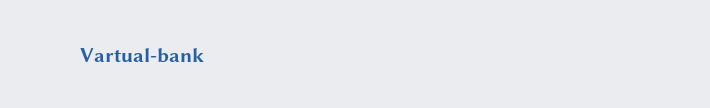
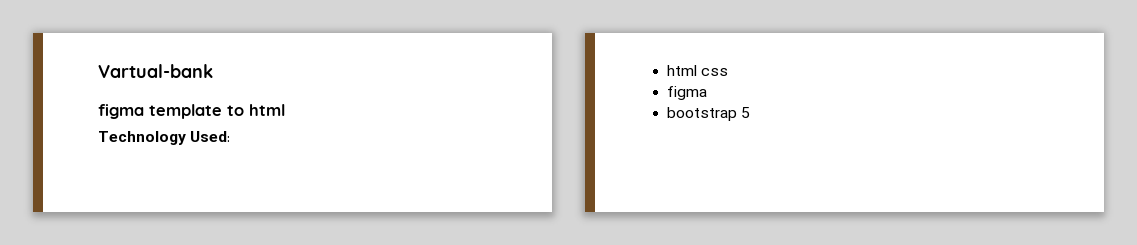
(204, 55) none -> [98,104,285,119] [98,131,231,145] [667,65,729,76] [667,86,708,100] [667,107,751,121] // figma template to html // Technology Used: // html css // figma // bootstrap 5

